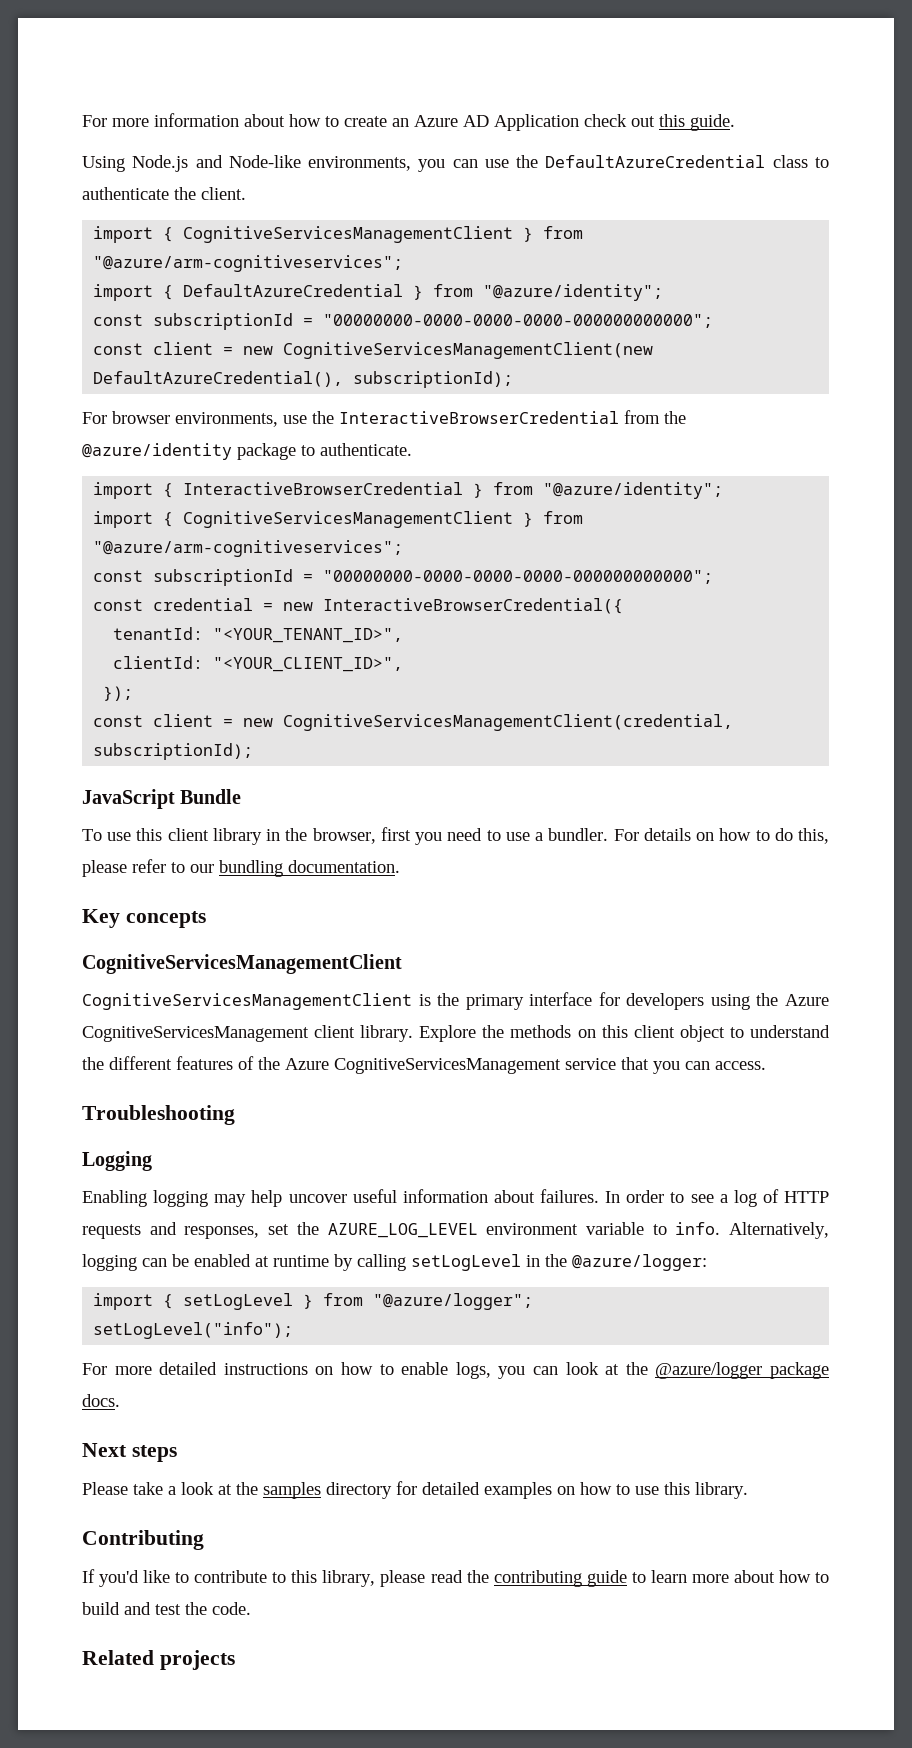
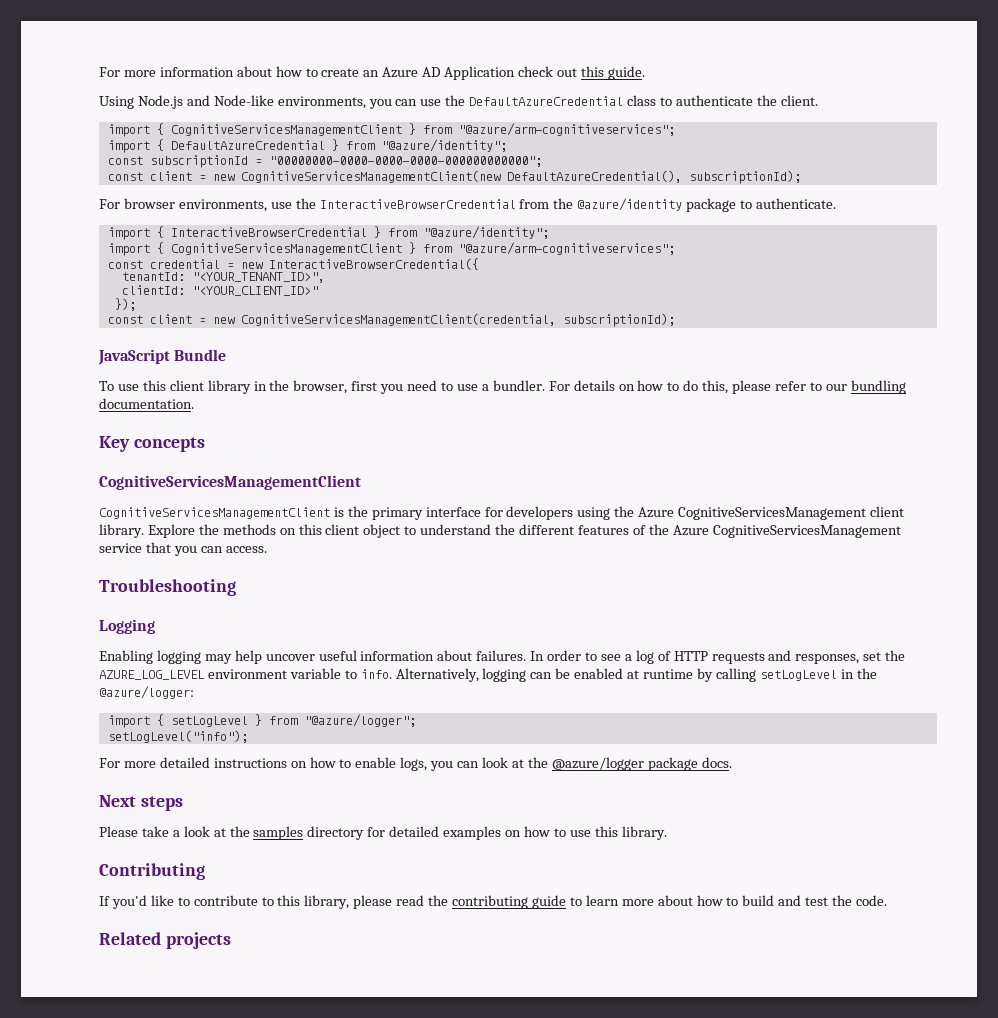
[93,569,714,586] // const subscriptionId = "00000000-0000-0000-0000-000000000000"; -> (675, 248) none
[213,657,404,672] "<YOUR_CLIENT_ID>", -> [191,286,318,296] "<YOUR_CLIENT_ID>"

